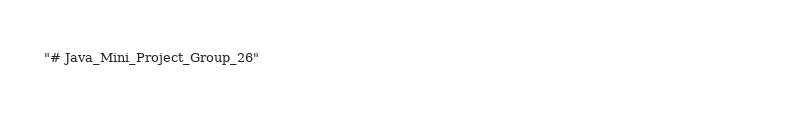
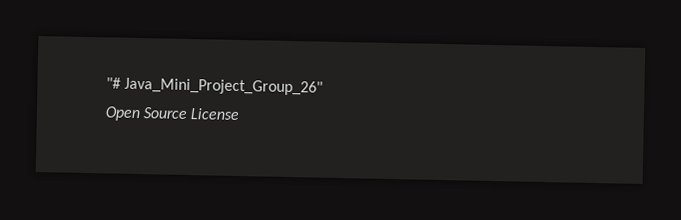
(259, 59) none -> [105,106,240,122] // Open Source License

